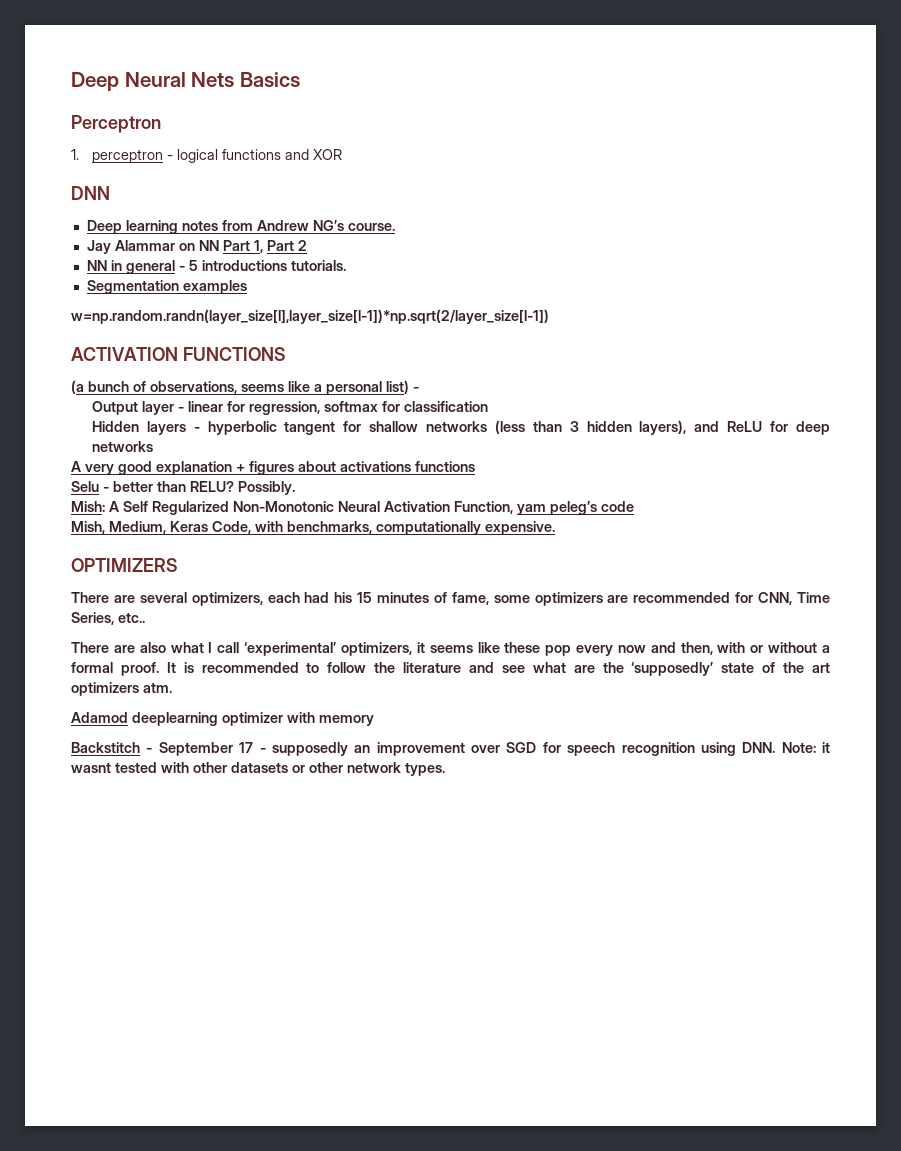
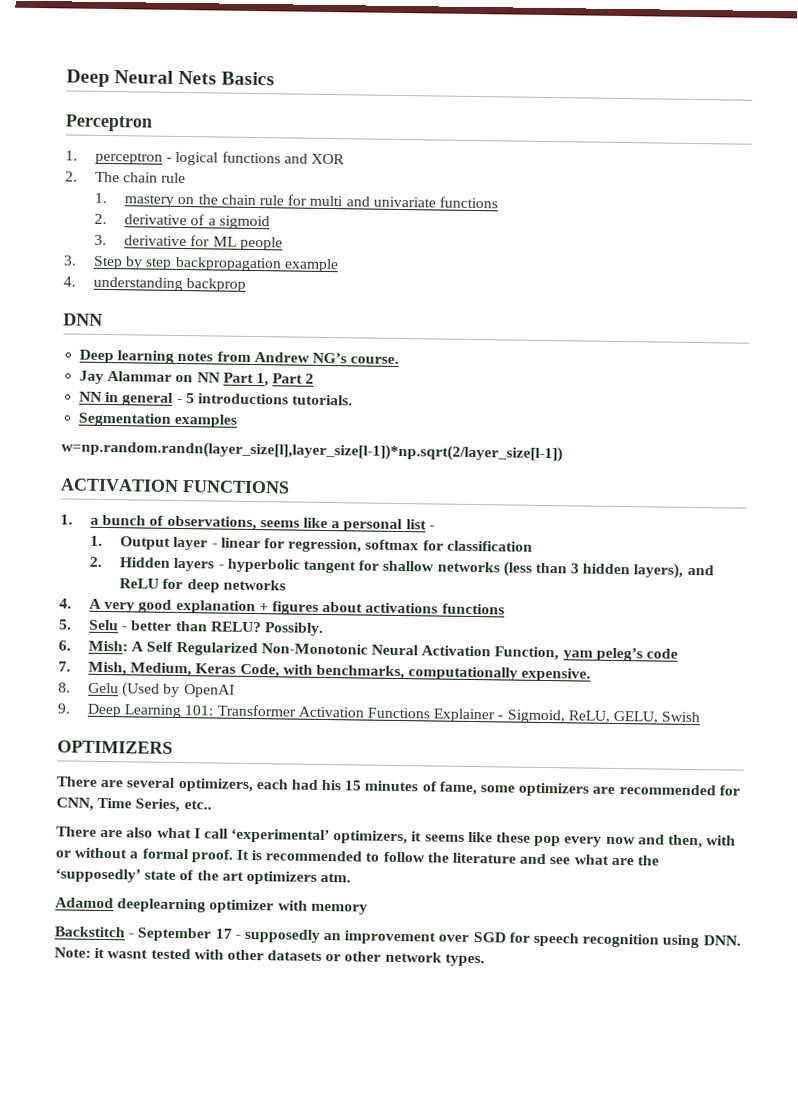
(342, 154) none -> [65,171,187,184] [94,192,498,209] [94,213,270,230] [94,234,283,251] [63,255,339,273] [63,276,247,292] // 2. The chain rule // 1. mastery on the chain rule for multi and univariate functions // 2. derivative of a sigmoid // 3. derivative for ML people // 3. Step by step backpropagation example // 4. understanding backprop
[71,380,84,394] (a -> [60,514,100,525] 1. a
[386,380,409,394] list) -> [405,519,427,530] list
(419, 389) none -> [90,535,104,546] 1.
(488, 406) none -> [89,556,104,567] 2.
(153, 446) none -> [59,598,72,609] 4.
(475, 466) none -> [59,619,72,630] 5.
(295, 488) none -> [58,640,71,651] 6.
(634, 506) none -> [58,661,71,672] 7.
(555, 528) none -> [58,682,235,698] [57,703,701,724] // 8. Gelu (Used by OpenAI // 9. Deep Learning 101: Transformer Activation Functions Explainer - Sigmoid, ReLU, GELU, Swish

